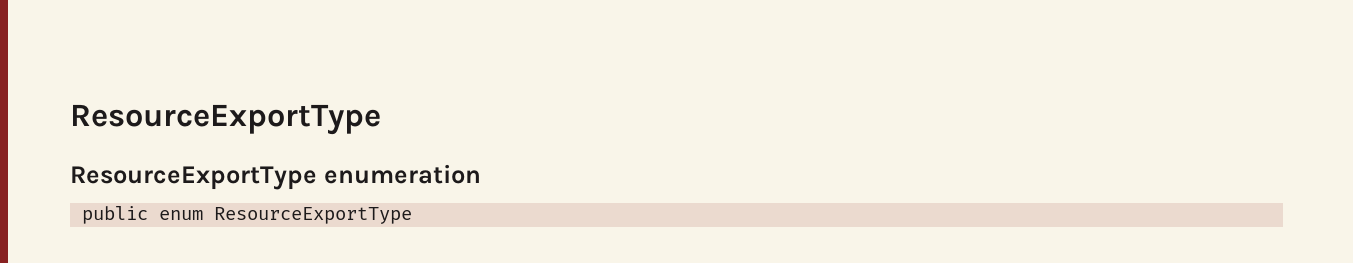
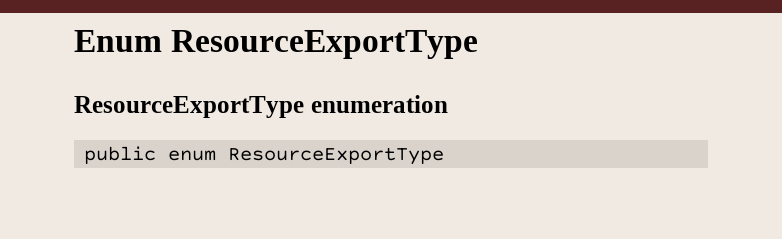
(70, 119) none -> [74,30,162,52] Enum

